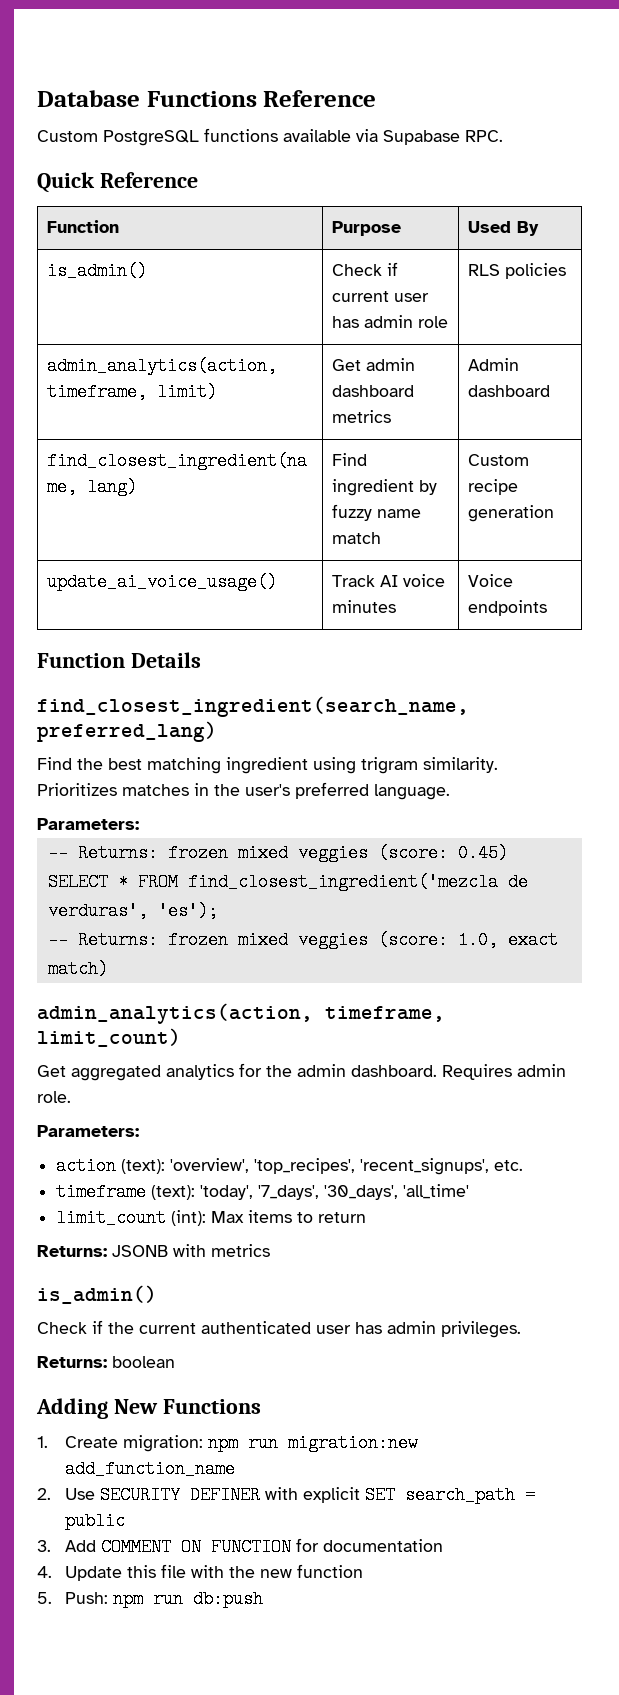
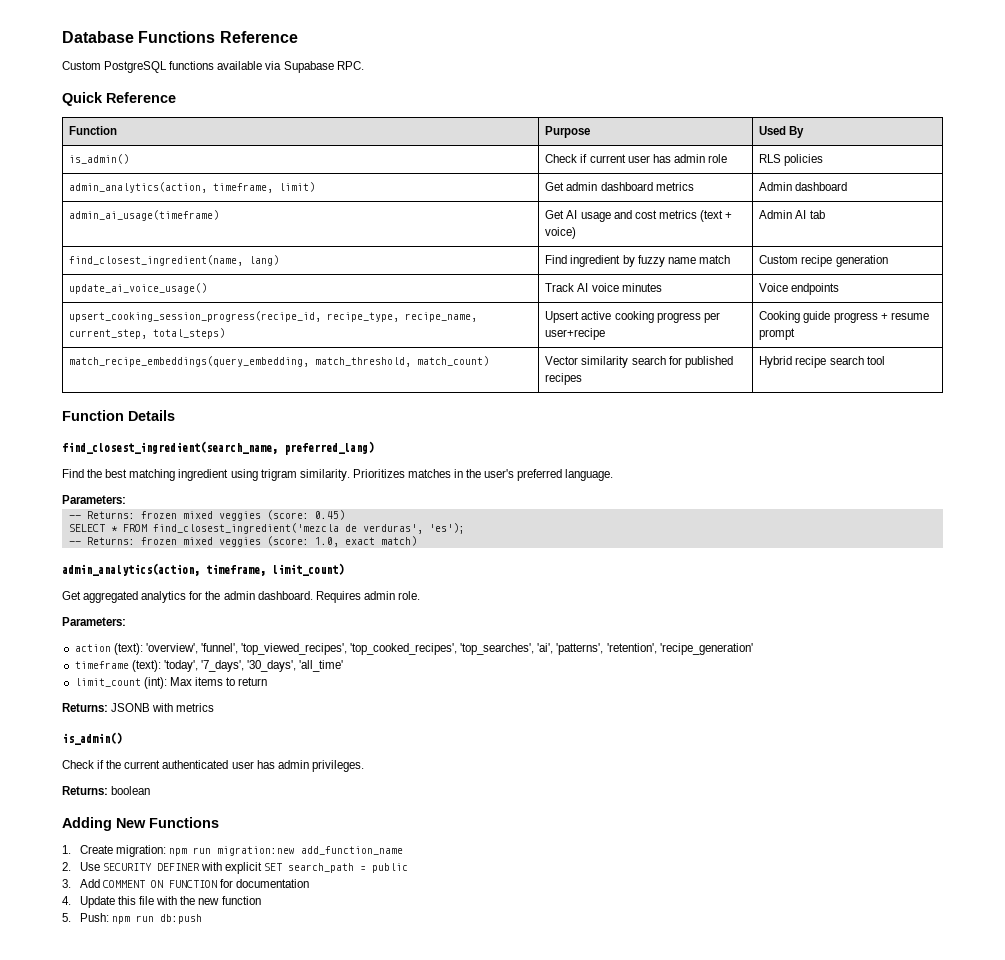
(551, 391) none -> [69,210,220,221] [545,210,733,222] [545,227,577,239] [759,210,825,219] // admin_ai_usage(timeframe) | Get AI usage and cost metrics (text + voice) | Admin AI tab
(548, 608) none -> [69,311,478,322] [69,328,226,339] [545,311,720,323] [545,328,606,340] [759,311,929,323] [759,328,796,340] [69,356,490,367] [545,356,733,368] [545,373,583,385] [759,356,885,368] // upsert_cooking_session_progress(recipe_id, recipe_type, recipe_name, current_step, total_steps) | Upsert active cooking progress per user+recipe | Cooking guide progress + resume prompt // match_recipe_embeddings(query_embedding, match_threshold, match_count) | Vector similarity search for published recipes | Hybrid recipe search tool
[254,1158,524,1175] 'top_recipes', 'recent_signups', etc. -> [200,643,753,655] 'funnel', 'top_viewed_recipes', 'top_cooked_recipes', 'top_searches', 'ai', 'patterns', 'retention', 'recipe_generation'

